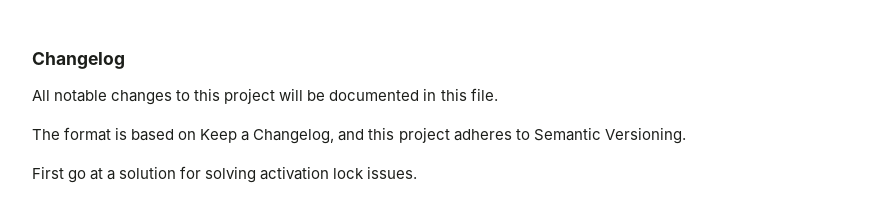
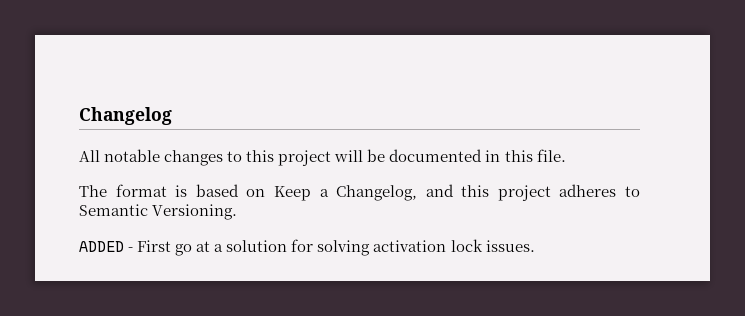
(686, 135) none -> [79,241,134,252] ADDED -

